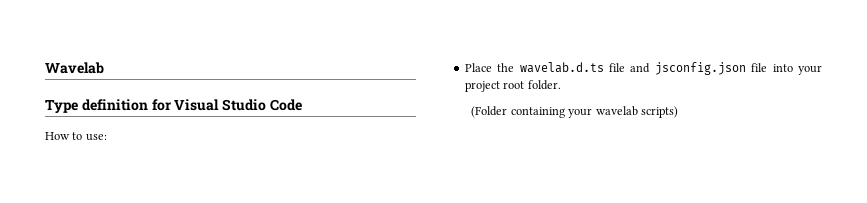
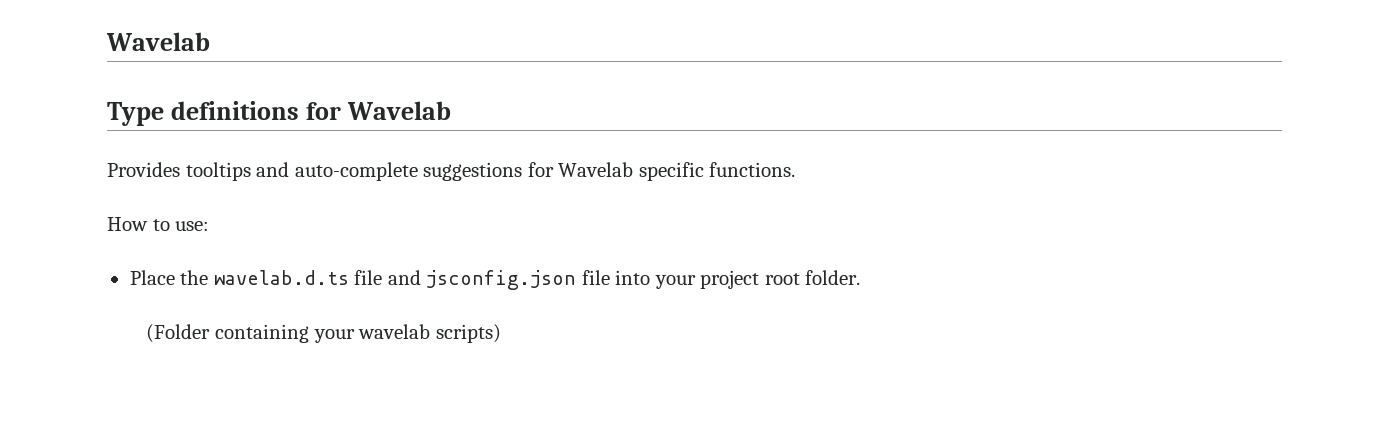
[81,99,302,111] definition for Visual Studio Code -> [171,101,452,120] [107,162,796,181] definitions for Wavelab // Provides tooltips and auto-complete suggestions for Wavelab specific functions.

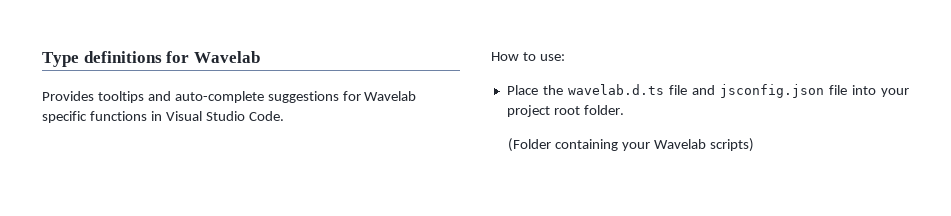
[106,32,210,51] Wavelab // -> (42, 59) none
[709,162,796,177] functions. -> [89,111,284,121] functions in Visual Studio Code.
[358,324,431,339] wavelab -> [654,139,707,149] Wavelab

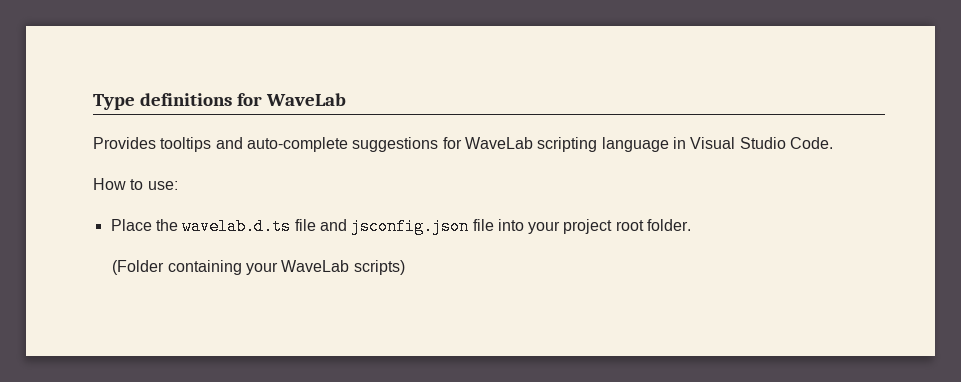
[193,51,260,63] Wavelab -> [266,93,347,106] WaveLab
[364,91,417,101] [42,111,147,123] Wavelab specific functions -> [464,137,669,152] WaveLab scripting language
[654,139,707,149] Wavelab -> [281,260,350,272] WaveLab

